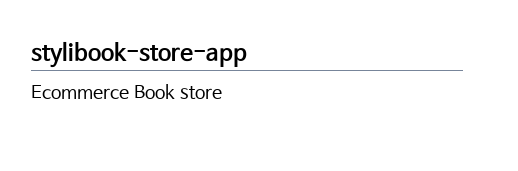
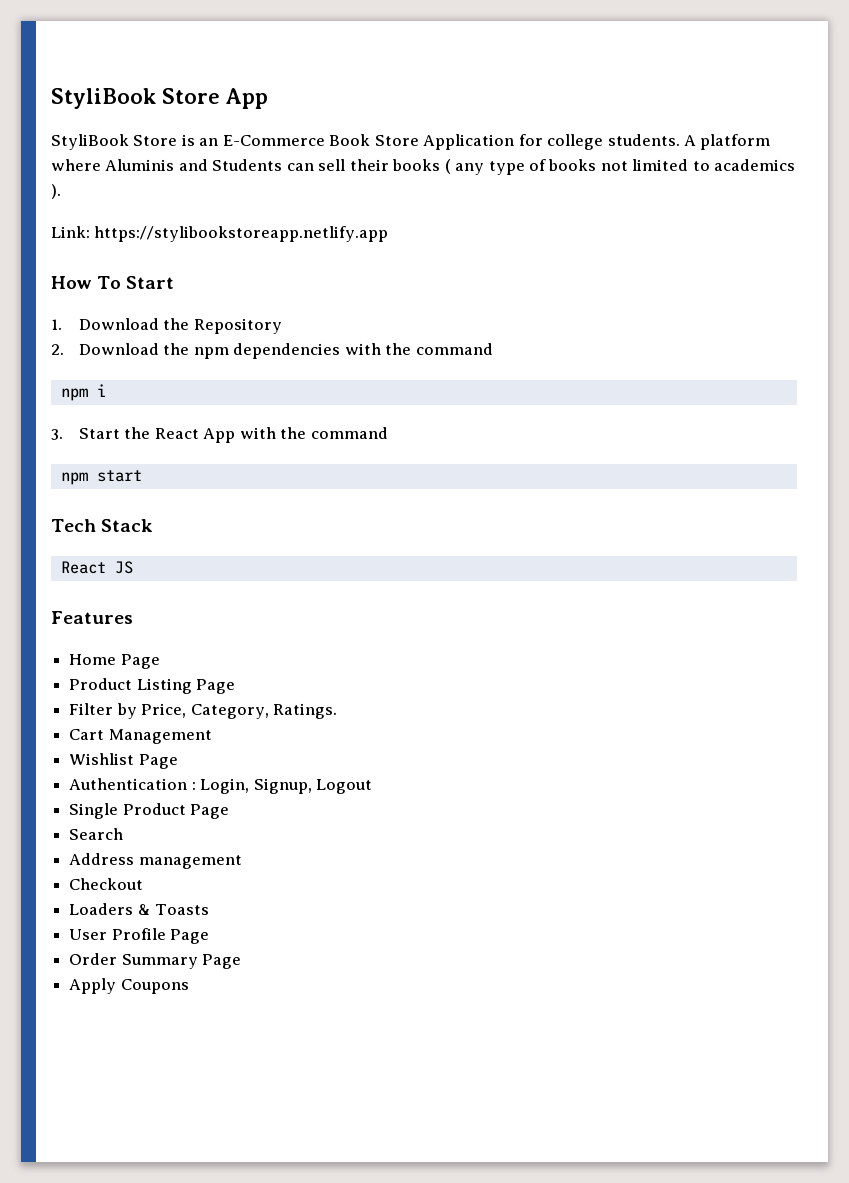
[31,41,247,68] [31,84,222,100] stylibook-store-app // Ecommerce Book store -> [51,88,268,109] [51,134,771,150] [51,159,796,175] [51,184,61,199] [51,226,389,242] [51,276,175,289] [51,318,282,334] [51,343,493,359] [60,384,106,401] [51,427,388,443] [60,470,142,485] [51,519,154,532] [60,561,133,574] [51,611,133,624] [69,654,160,669] [69,678,236,694] [69,703,337,719] [69,729,212,744] [69,753,178,769] [69,778,372,794] [69,803,230,819] [69,828,124,840] [69,853,242,869] [69,878,144,890] [69,903,210,915] [69,928,210,944] [69,953,242,969] [69,978,189,994] StyliBook Store App // StyliBook Store is an E-Commerce Book Store Application for college students. A platform where Aluminis and Students can sell their books ( any type of books not limited to academics ). // Link: https://stylibookstoreapp.netlify.app // How To Start // 1. Download the Repository // 2. Download the npm dependencies with the command // npm i // 3. Start the React App with the command // npm start // Tech Stack // React JS // Features // Home Page // Product Listing Page // Filter by Price, Category, Ratings. // Cart Management // Wishlist Page // Authentication : Login, Signup, Logout // Single Product Page // Search // Address management // Checkout // Loaders & Toasts // User Profile Page // Order Summary Page // Apply Coupons

